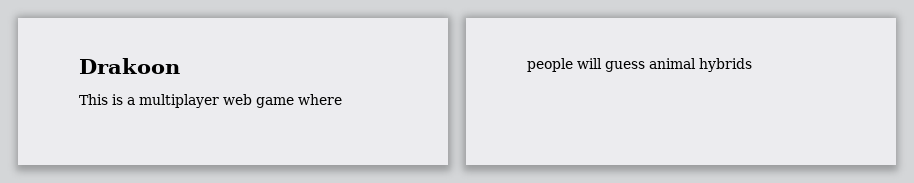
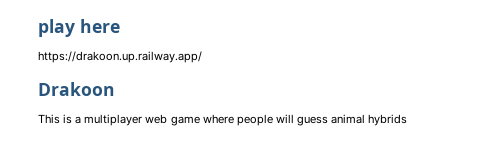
(79, 66) none -> [38,19,120,37] [38,51,202,63] play here // https://drakoon.up.railway.app/ //

